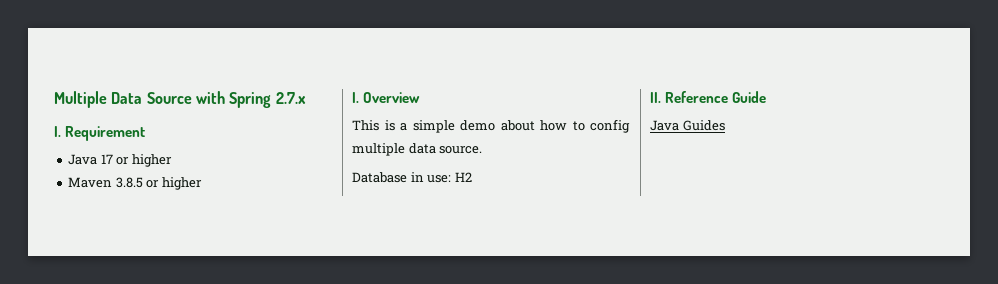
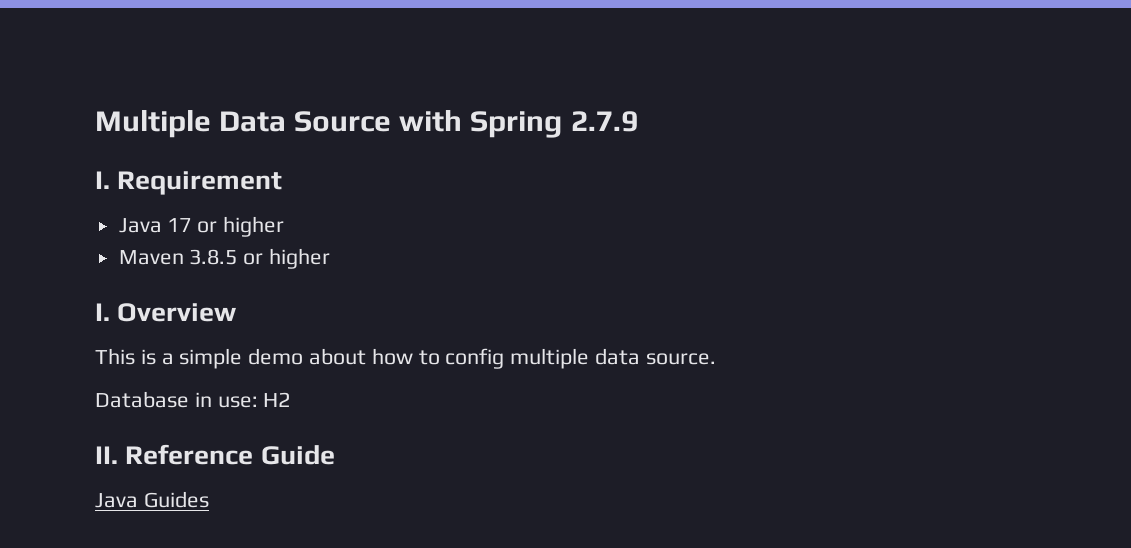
[275,92,306,104] 2.7.x -> [570,111,638,132] 2.7.9

